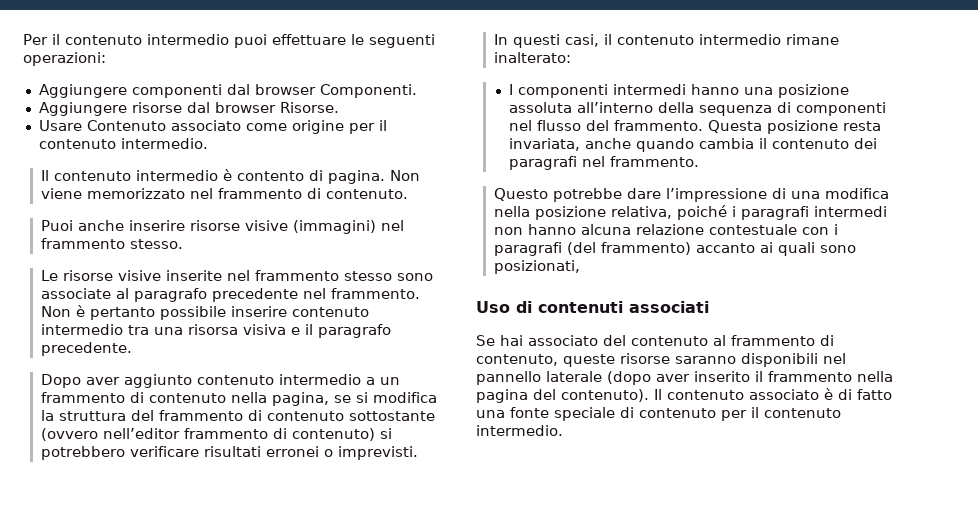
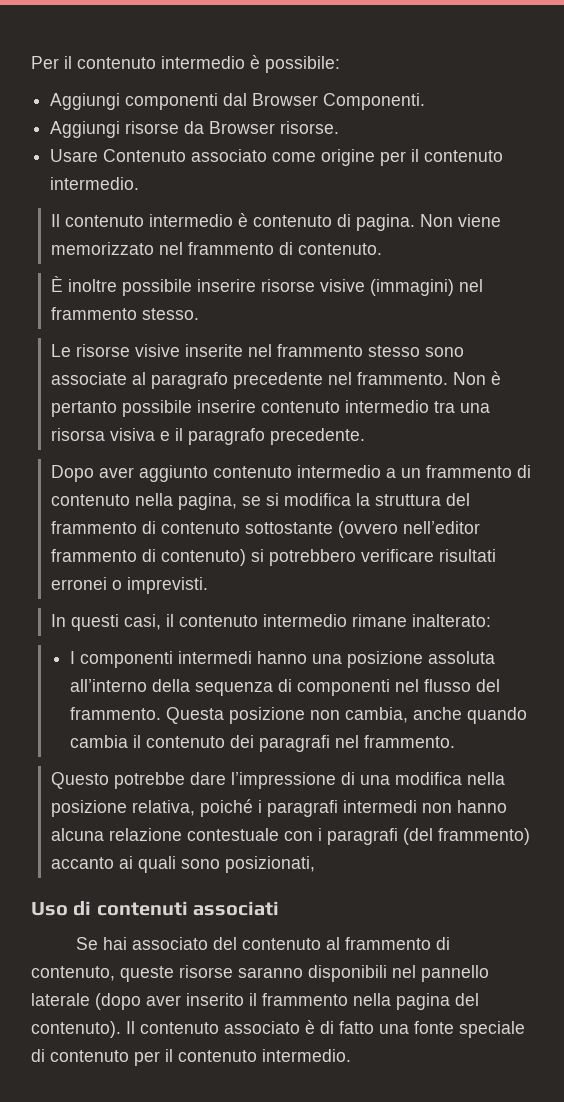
[234,34,435,48] [23,52,106,66] [38,84,127,98] puoi effettuare le seguenti operazioni: // Aggiungere -> [250,55,340,73] [50,93,121,110] è possibile: // Aggiungi
[254,84,316,95] browser -> [252,93,319,106] Browser
[38,102,339,116] Aggiungere risorse dal browser Risorse. -> [50,121,340,138] Aggiungi risorse da Browser risorse.
[236,171,304,181] contento -> [252,215,332,227] contenuto
[40,220,124,231] Puoi anche -> [50,276,192,296] È inoltre possibile
[843,121,882,131] [509,138,581,151] resta invariata, -> [309,707,408,723] non cambia,

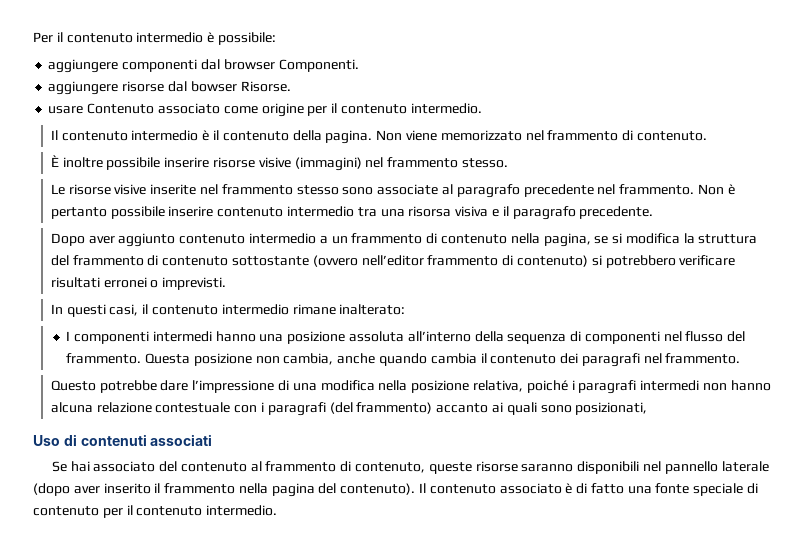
[50,93,121,110] Aggiungi -> [48,59,119,73] aggiungere
[252,93,319,106] Browser -> [223,59,275,70] browser
[50,121,340,138] [50,149,99,162] Aggiungi risorse da Browser risorse. // Usare -> [48,81,291,95] [48,106,84,114] aggiungere risorse dal bowser Risorse. // usare
[252,214,351,227] contenuto di -> [213,130,322,141] il contenuto della

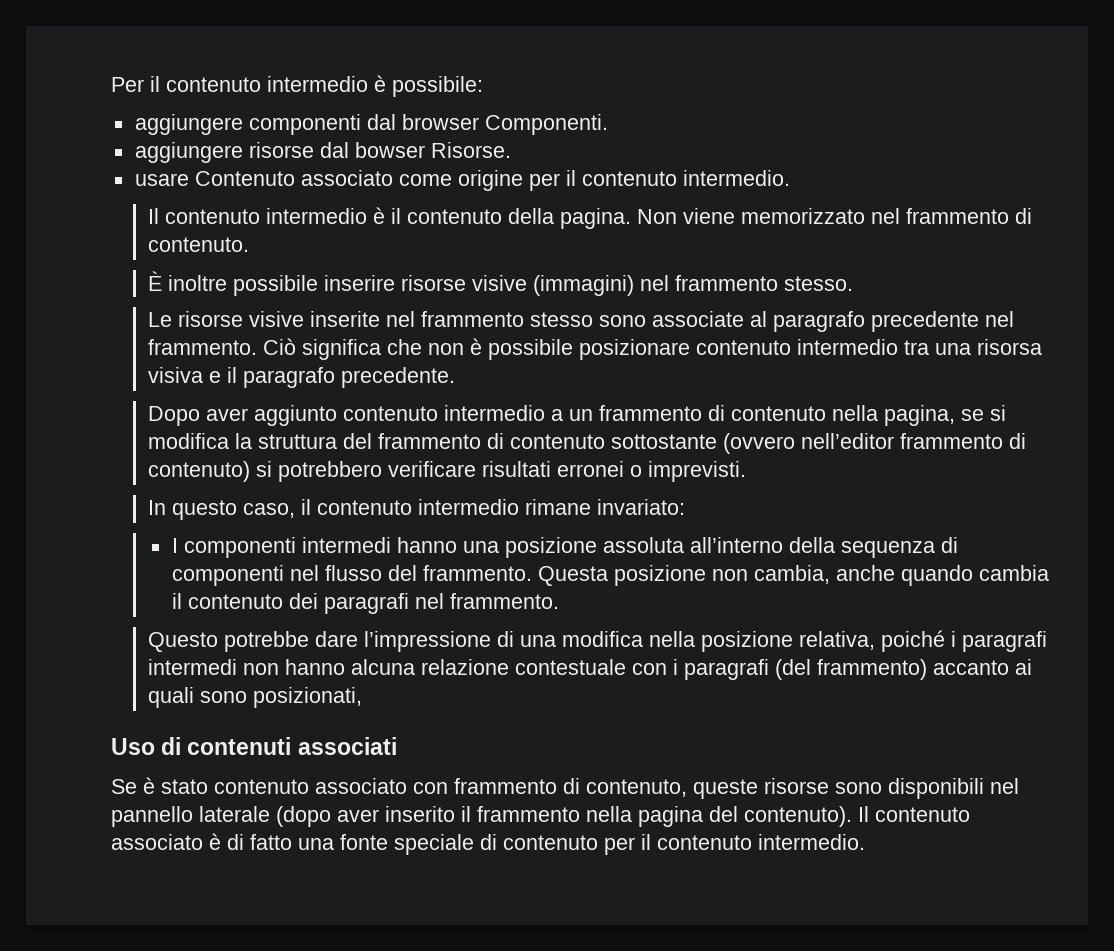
[697,184,735,195] [50,206,214,219] Non è pertanto possibile inserire -> [263,338,691,360] Ciò significa che non è possibile posizionare
[66,304,139,317] questi casi, -> [172,500,296,520] questo caso,
[339,304,406,315] inalterato: -> [597,499,686,515] invariato:
[70,461,262,472] hai associato del contenuto al -> [143,777,448,794] è stato contenuto associato con
[521,464,574,472] saranno -> [835,782,882,794] sono

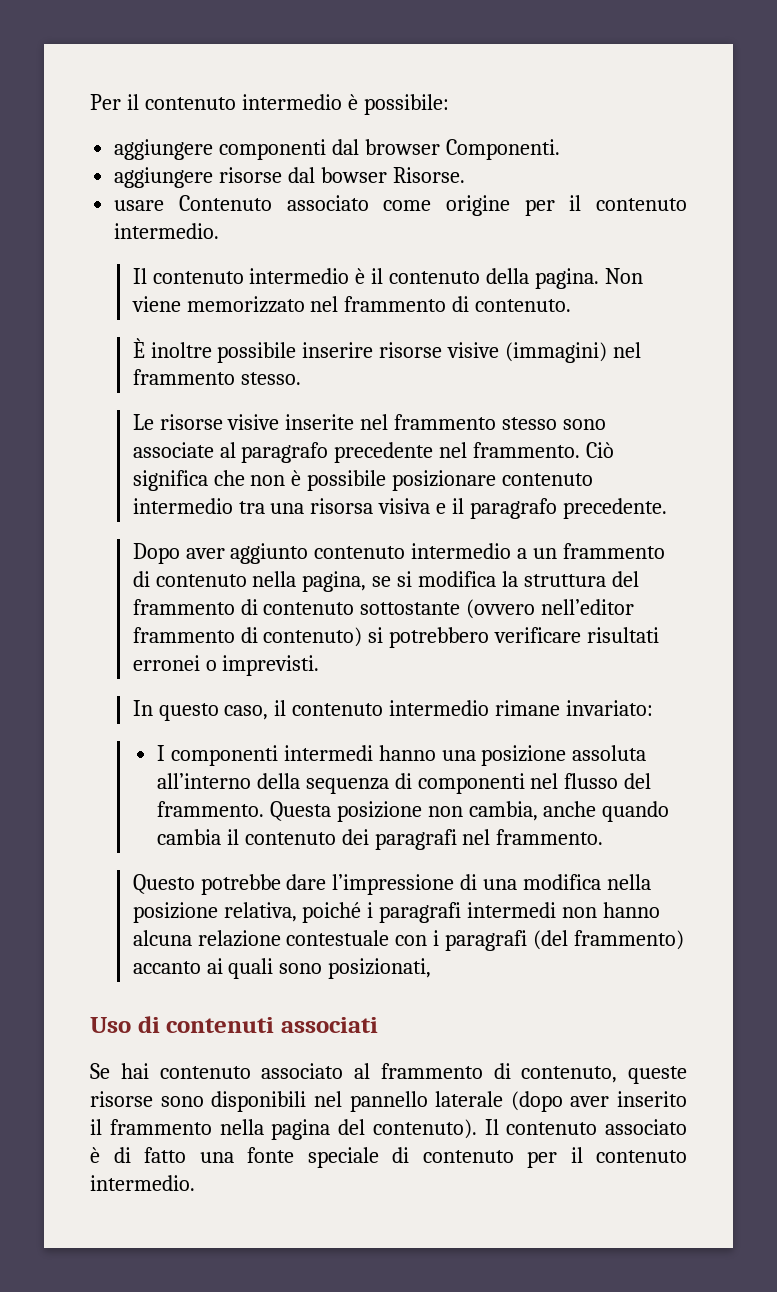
[143,777,448,794] è stato contenuto associato con -> [120,1063,370,1079] hai contenuto associato al

